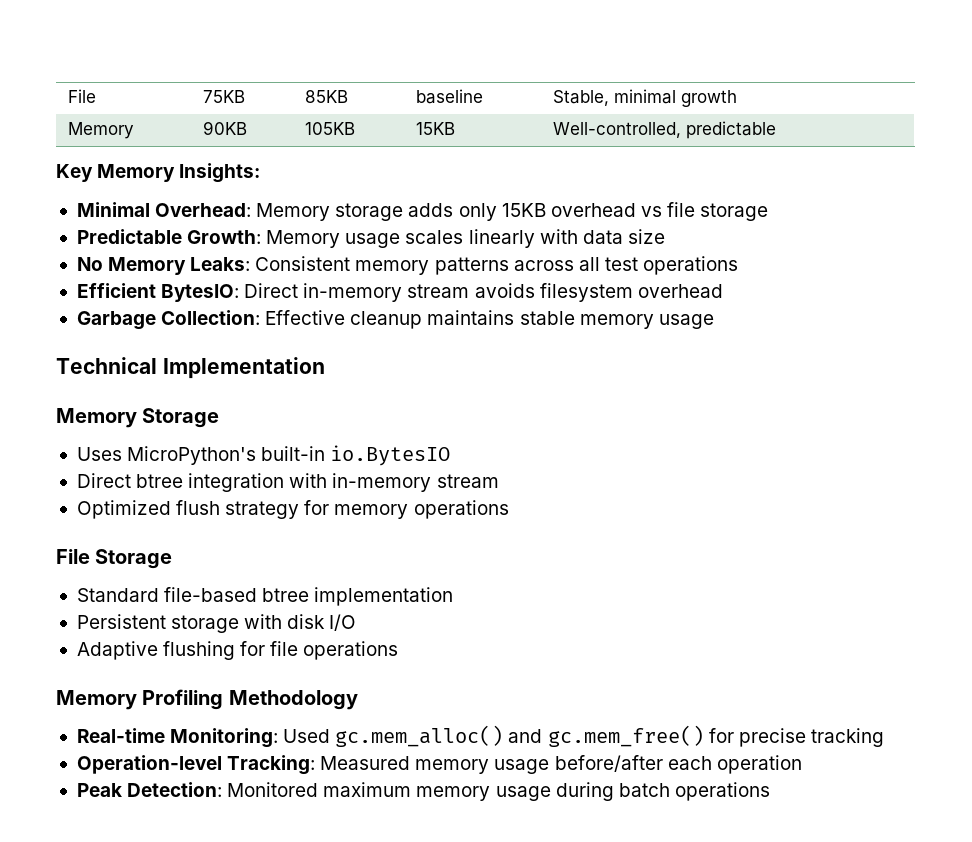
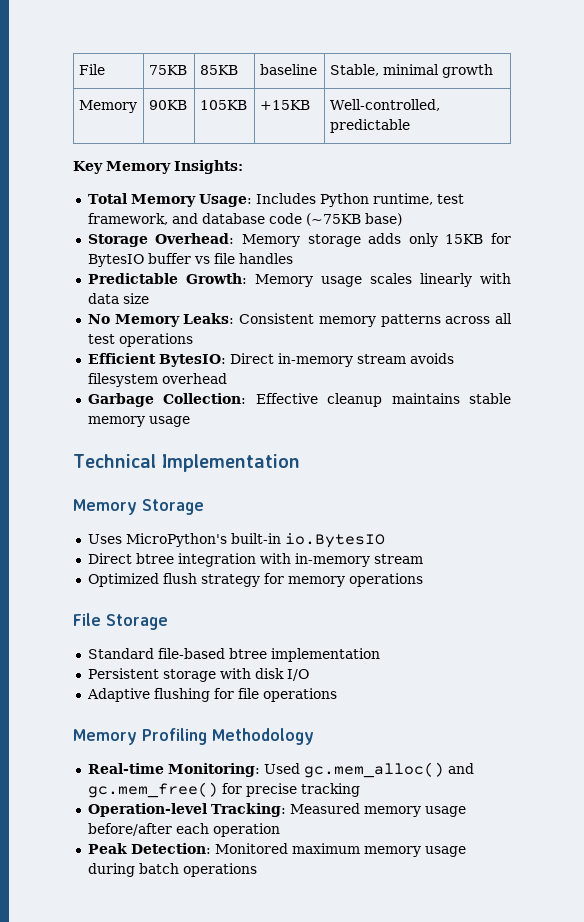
[415,122,455,135] 15KB -> [259,100,310,110] +15KB
[76,202,150,217] Minimal -> [87,193,464,207] [87,213,402,226] [87,234,148,247] Total Memory Usage: Includes Python runtime, test framework, and database code (~75KB base) // Storage
[550,203,636,217] overhead -> [491,233,511,244] [87,253,191,267] for BytesIO buffer
[700,203,769,221] storage -> [238,253,293,264] handles

